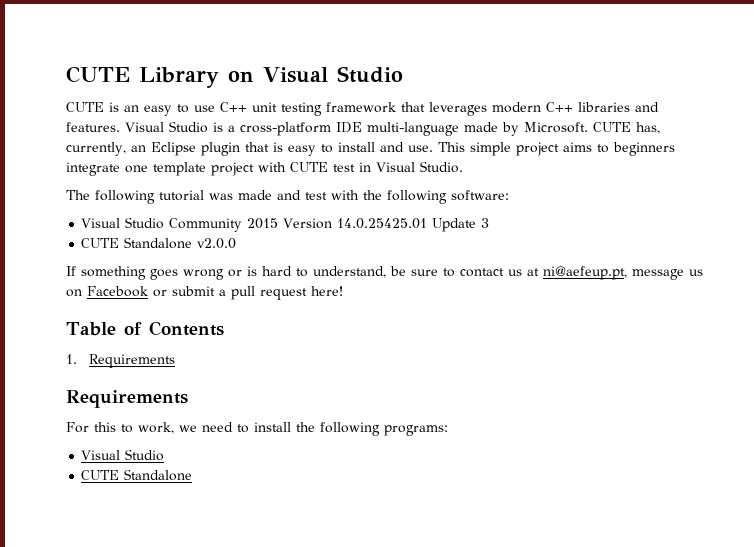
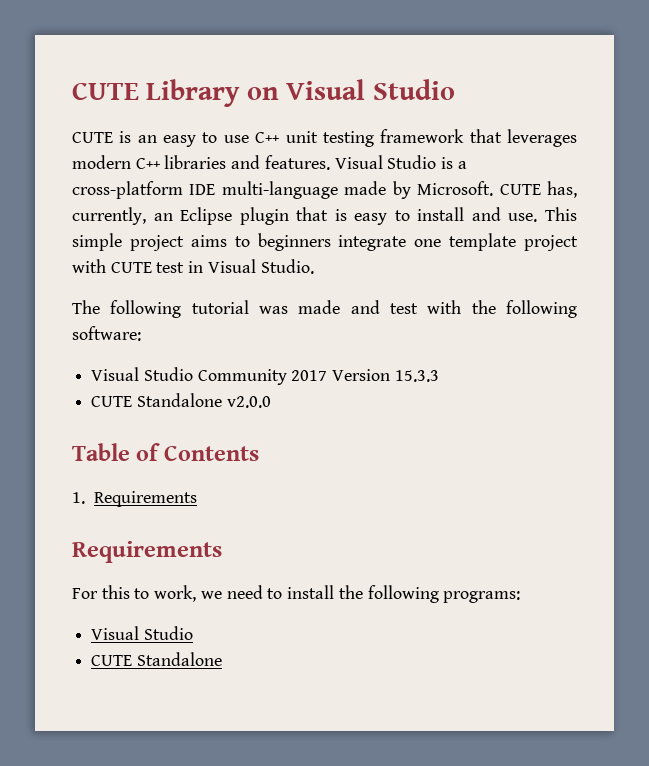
[247,218,490,232] [81,237,237,249] [66,266,703,280] [66,286,343,300] 2015 Version 14.0.25425.01 Update 3 // CUTE Standalone v2.0.0 // If something goes wrong or is hard to understand, be sure to contact us at ni@aefeup.pt, message us on Facebook or submit a pull request here! -> [291,369,439,382] [91,393,271,408] 2017 Version 15.3.3 // CUTE Standalone v2.0.0

